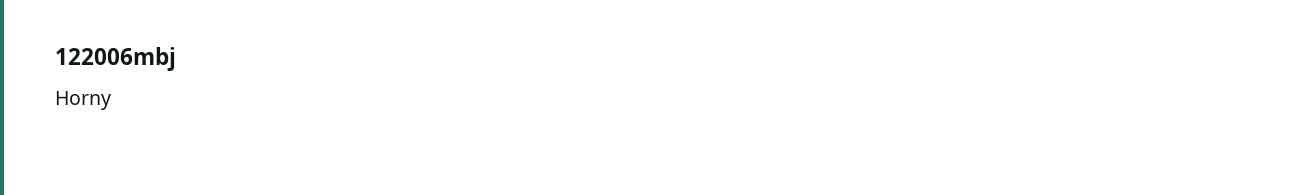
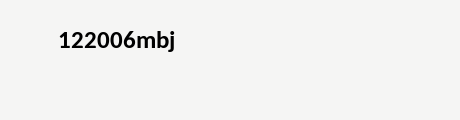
[55,91,111,110] // Horny -> (175, 41) none

